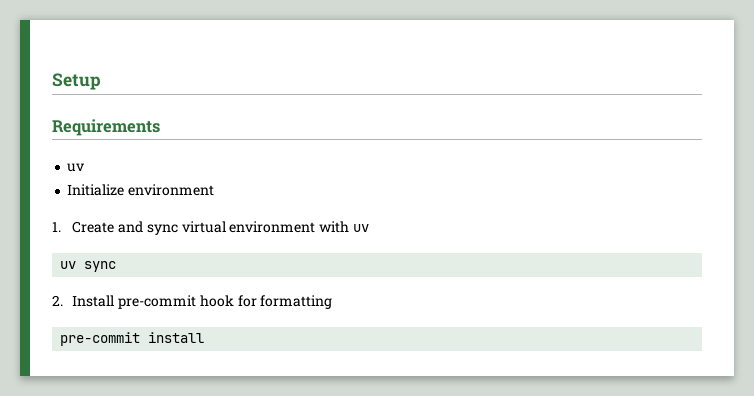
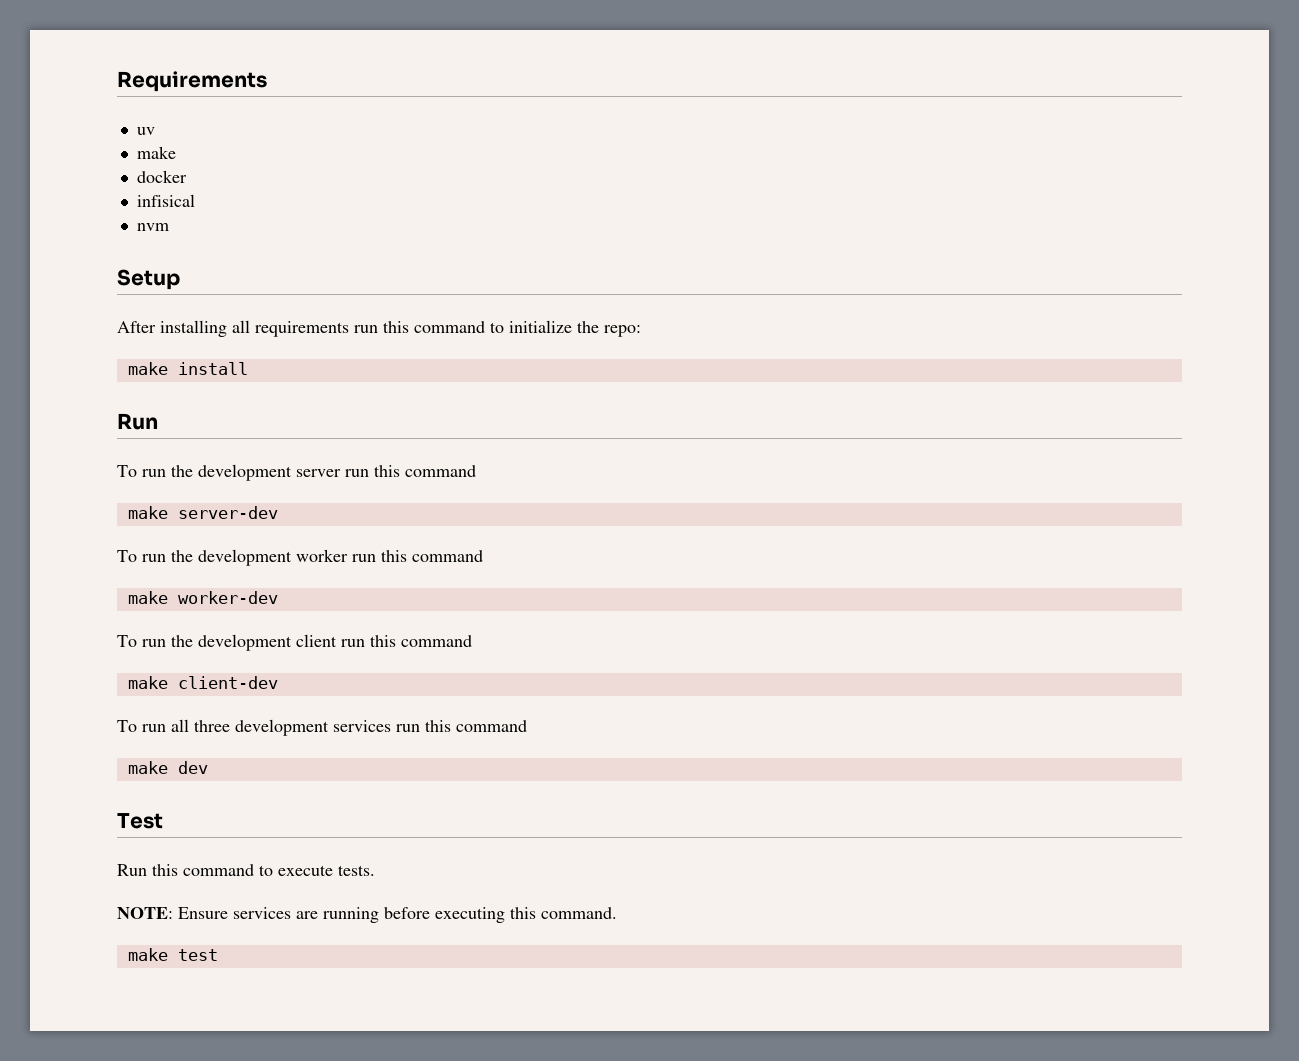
[52,73,101,90] Setup // -> (117, 81) none
[67,184,215,196] [52,221,369,235] [60,261,117,272] [52,295,333,309] [60,332,205,346] Initialize environment // 1. Create and sync virtual environment with uv // uv sync // 2. Install pre-commit hook for formatting // pre-commit install -> [136,146,176,159] [136,170,187,183] [136,194,195,207] [136,223,169,231] [117,269,180,290] [117,320,641,337] [127,362,248,375] [117,413,158,430] [117,464,476,481] [127,506,278,519] [117,549,483,566] [127,591,278,604] [117,634,472,651] [127,676,278,689] [117,719,527,736] [127,761,208,774] [117,813,163,829] [117,864,375,876] [117,907,617,923] [127,948,218,961] make // docker // infisical // nvm // Setup // After installing all requirements run this command to initialize the repo: // make install // Run // To run the development server run this command // make server-dev // To run the development worker run this command // make worker-dev // To run the development client run this command // make client-dev // To run all three development services run this command // make dev // Test // Run this command to execute tests. // NOTE: Ensure services are running before executing this command. // make test

